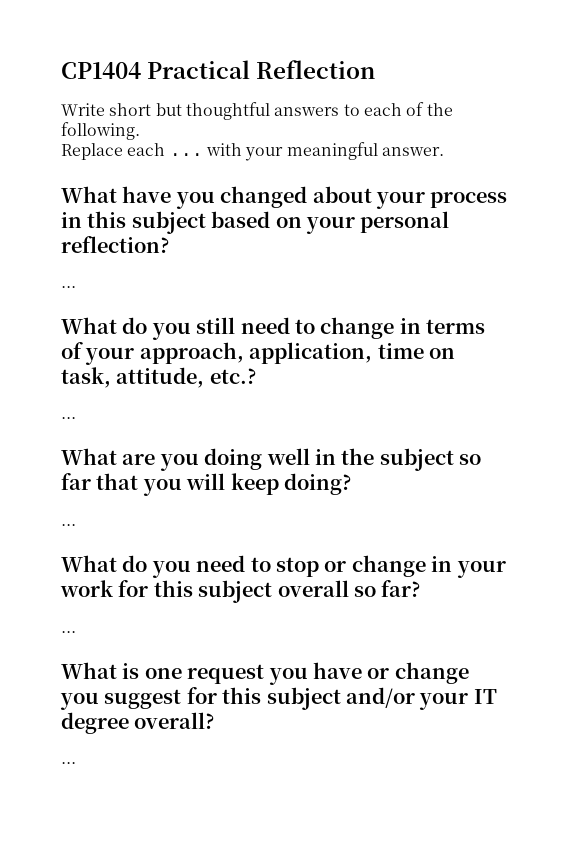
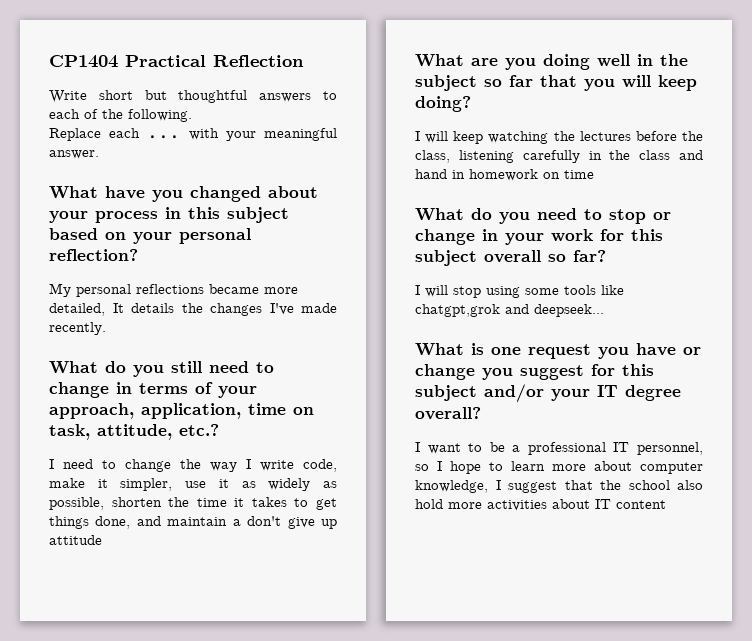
[61,286,76,288] ... -> [49,283,298,297] [49,303,337,316] [49,322,106,335] My personal reflections became more detailed, It details the changes I've made recently.
[61,417,76,419] ... -> [49,459,337,472] [49,478,338,491] [49,497,337,510] [49,516,337,529] [49,535,102,545] I need to change the way I write code, make it simpler, use it as widely as possible, shorten the time it takes to get things done, and maintain a don't give up attitude
[61,524,76,526] ... -> [415,131,703,144] [415,150,703,163] [415,169,594,181] I will keep watching the lectures before the class, listening carefully in the class and hand in homework on time
[61,631,76,633] ... -> [415,285,624,298] [415,304,604,317] I will stop using some tools like chatgpt,grok and deepseek...
[61,762,76,764] ... -> [415,442,703,455] [415,461,703,474] [415,480,703,493] [415,499,666,511] I want to be a professional IT personnel, so I hope to learn more about computer knowledge, I suggest that the school also hold more activities about IT content

